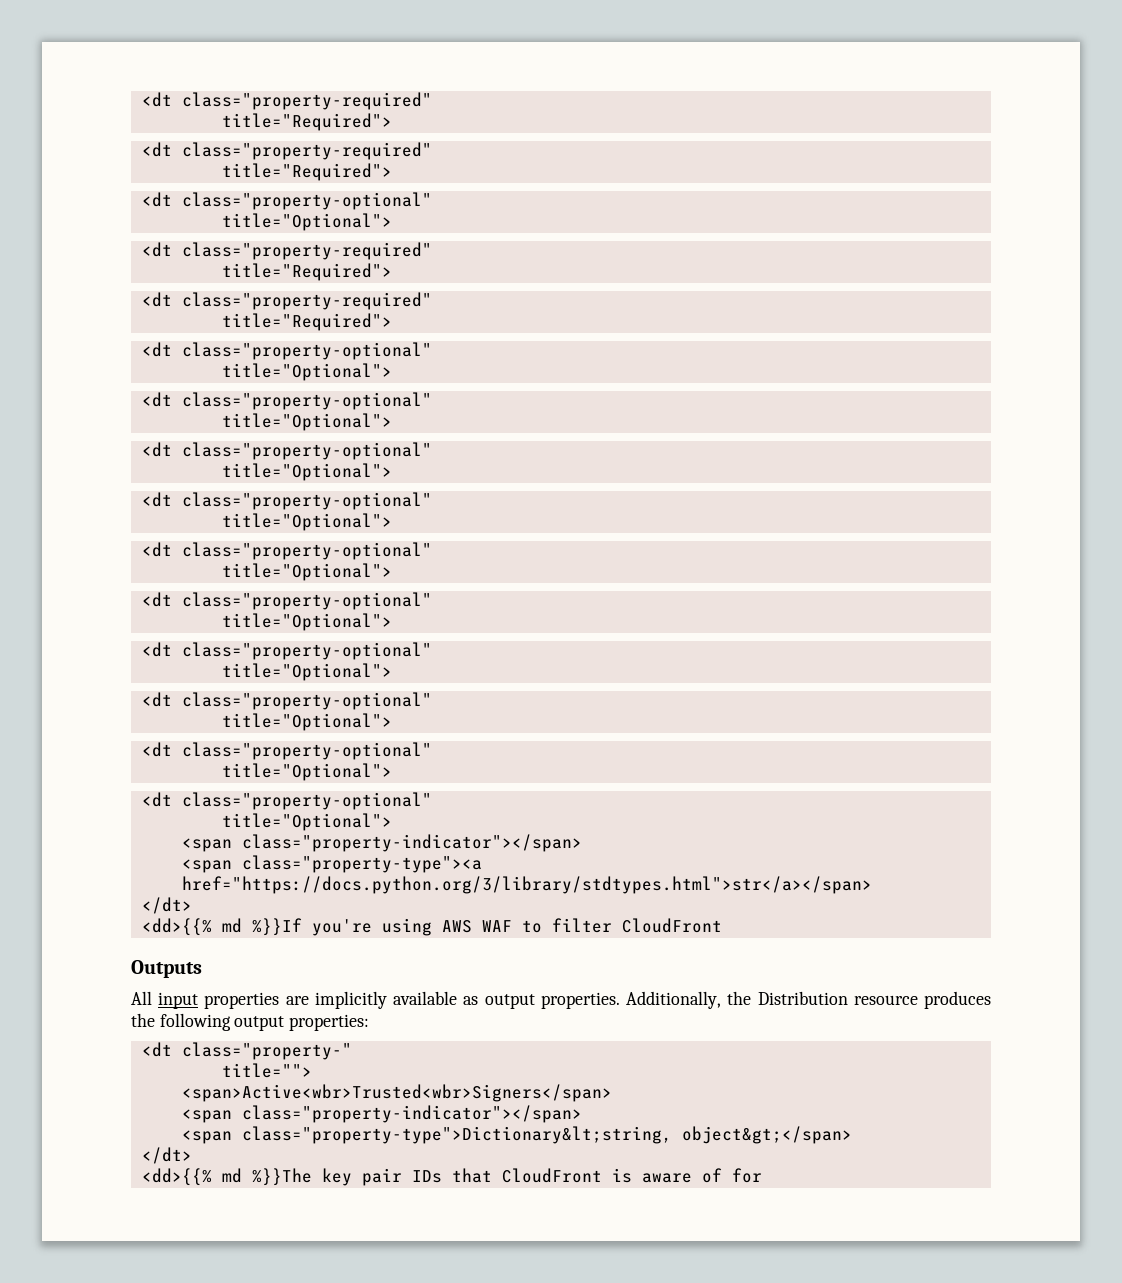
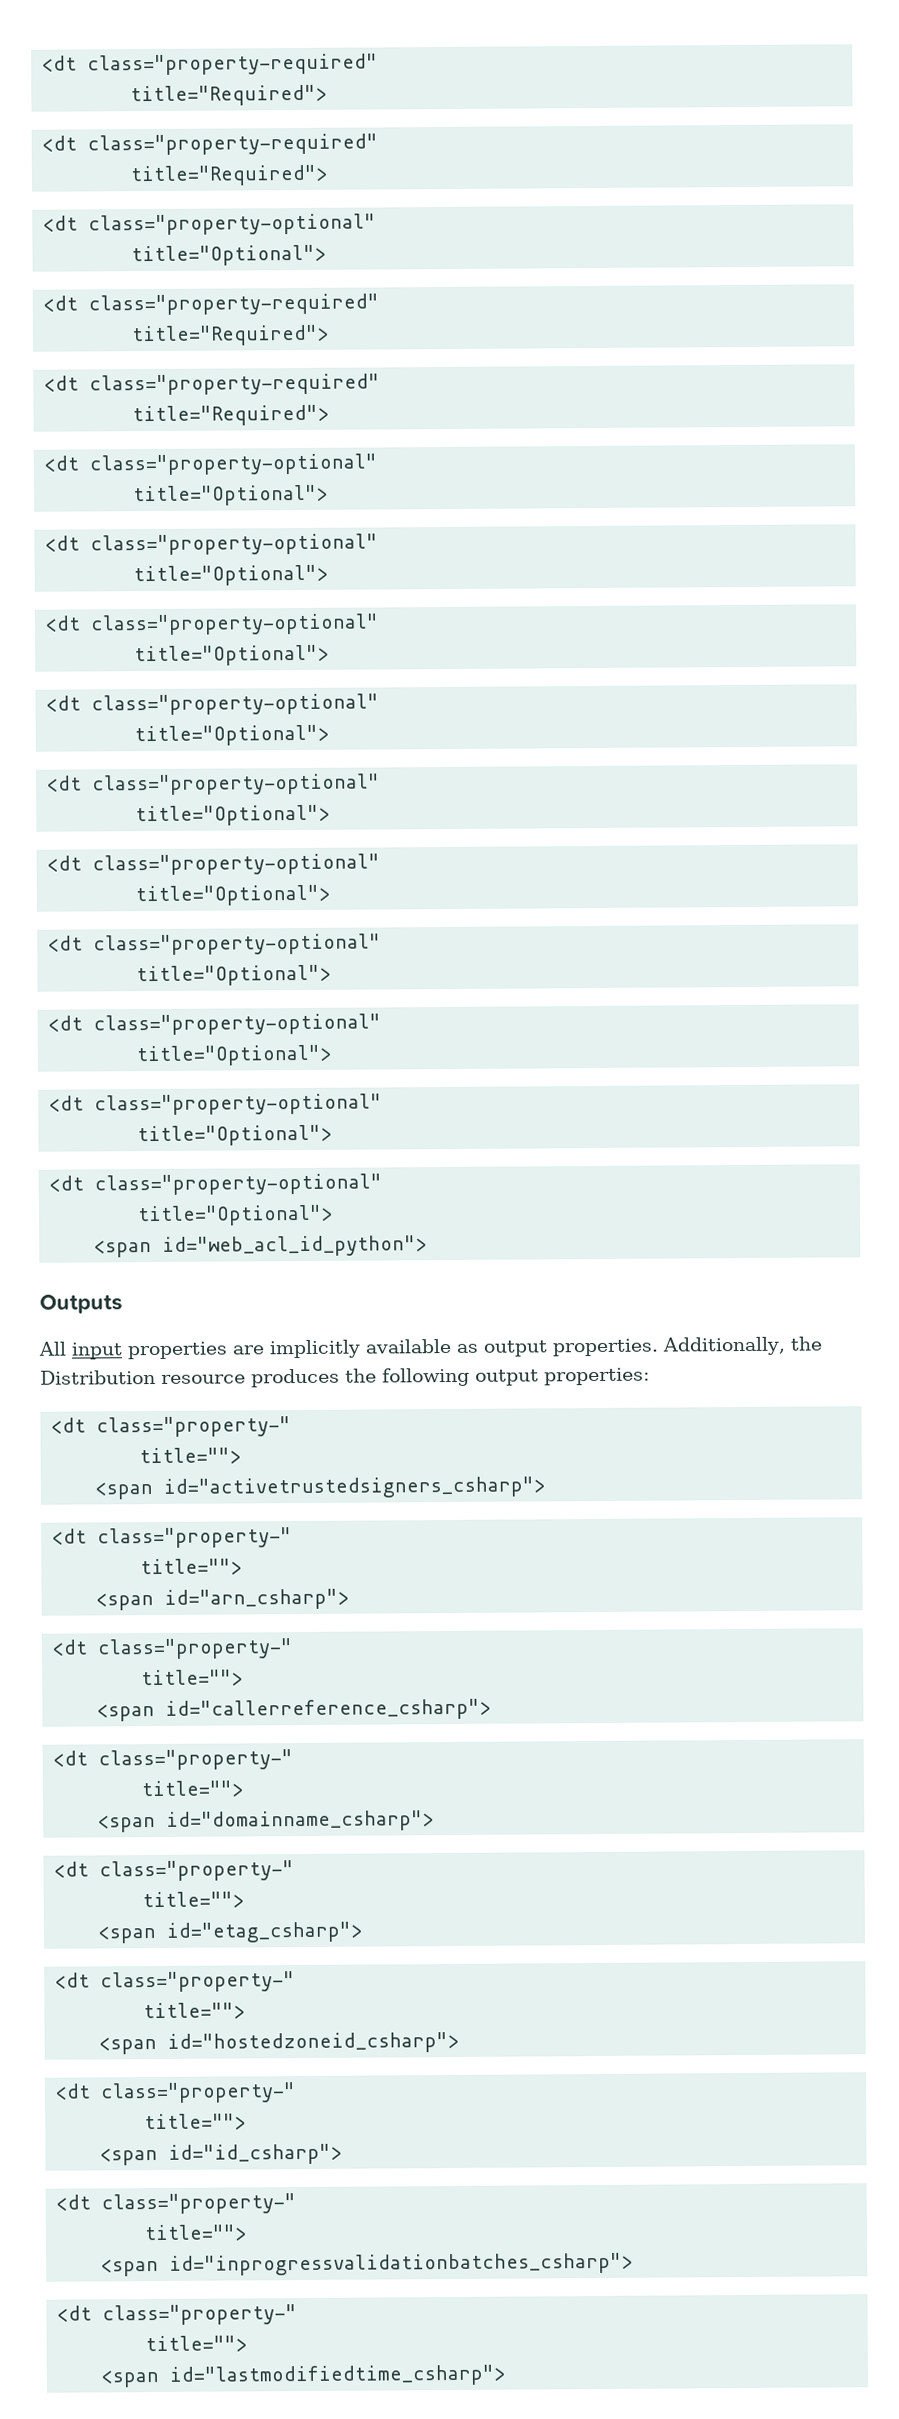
[241,834,582,852] [181,855,482,873] [181,876,872,894] [141,897,192,914] [141,918,722,936] class="property-indicator"></span> // <span class="property-type"><a href="https://docs.python.org/3/library/stdtypes.html">str</a></span> // </dt> // <dd>{{% md %}}If you're using AWS WAF to filter CloudFront -> [162,1235,428,1257] id="web_acl_id_python">
[181,1084,612,1102] [181,1105,582,1123] [181,1126,852,1144] [141,1147,192,1164] [141,1168,762,1186] <span>Active<wbr>Trusted<wbr>Signers</span> // <span class="property-indicator"></span> // <span class="property-type">Dictionary&lt;string, object&gt;</span> // </dt> // <dd>{{% md %}}The key pair IDs that CloudFront is aware of for -> [95,1476,546,1500] [52,1527,293,1549] [140,1558,243,1576] [96,1588,350,1611] [52,1638,294,1660] [141,1669,244,1687] [97,1698,492,1722] [53,1749,294,1771] [141,1780,244,1798] [98,1810,435,1833] [54,1860,295,1882] [142,1891,245,1909] [98,1921,363,1944] [55,1971,296,1993] [143,2002,246,2020] [99,2031,460,2055] [55,2082,297,2104] [144,2113,247,2131] [100,2143,343,2166] [56,2193,297,2215] [144,2224,248,2242] [101,2252,634,2277] [57,2304,298,2326] [145,2335,248,2353] [101,2364,507,2388] <span id="activetrustedsigners_csharp"> // <dt class="property-" // title=""> // <span id="arn_csharp"> // <dt class="property-" // title=""> // <span id="callerreference_csharp"> // <dt class="property-" // title=""> // <span id="domainname_csharp"> // <dt class="property-" // title=""> // <span id="etag_csharp"> // <dt class="property-" // title=""> // <span id="hostedzoneid_csharp"> // <dt class="property-" // title=""> // <span id="id_csharp"> // <dt class="property-" // title=""> // <span id="inprogressvalidationbatches_csharp"> // <dt class="property-" // title=""> // <span id="lastmodifiedtime_csharp">

